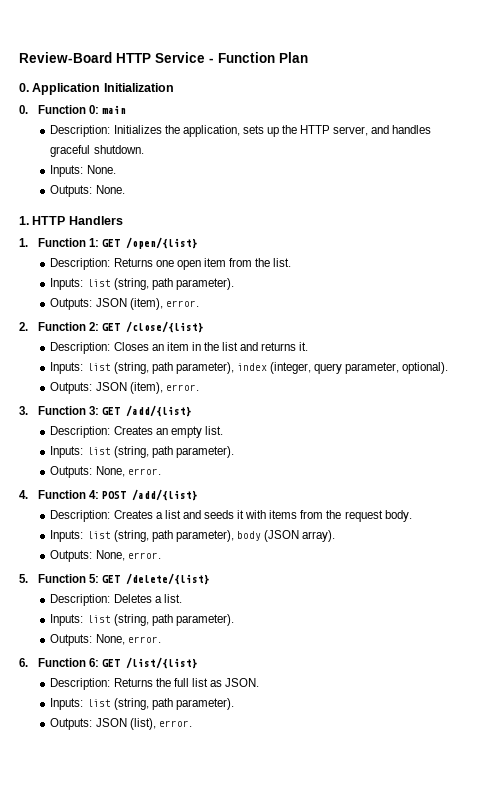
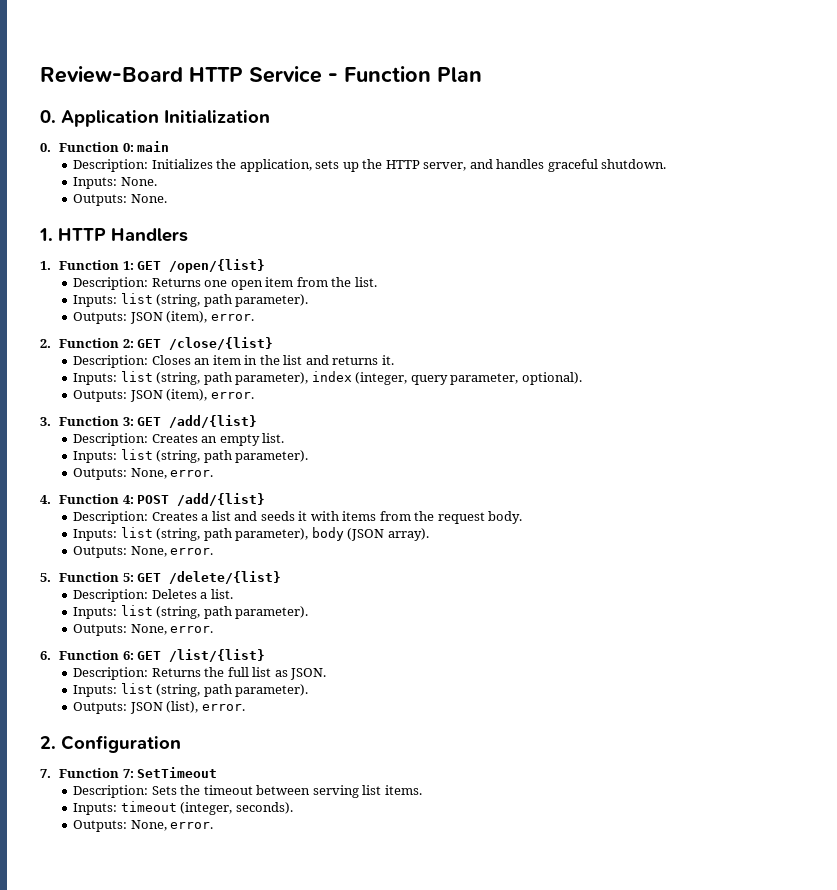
(192, 723) none -> [40,735,181,753] [40,767,218,778] [73,785,422,798] [73,801,293,815] [73,820,214,832] // 2. Configuration // 7. Function 7: SetTimeout // Description: Sets the timeout between serving list items. // Inputs: timeout (integer, seconds). // Outputs: None, error.

